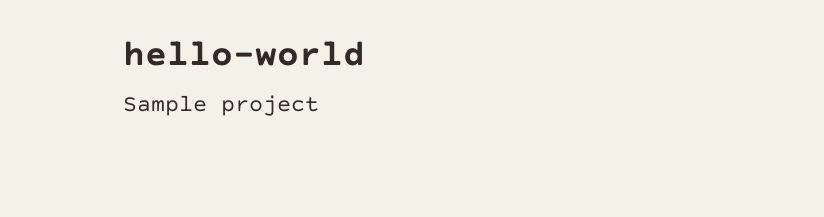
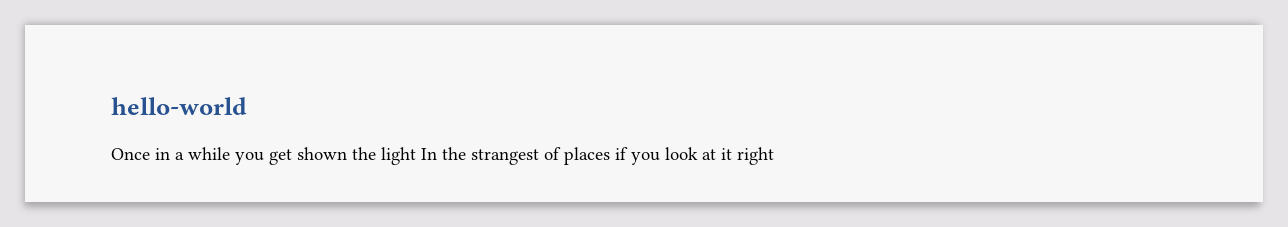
[123,95,319,116] Sample project -> [111,147,774,165] Once in a while you get shown the light In the strangest of places if you look at it right

